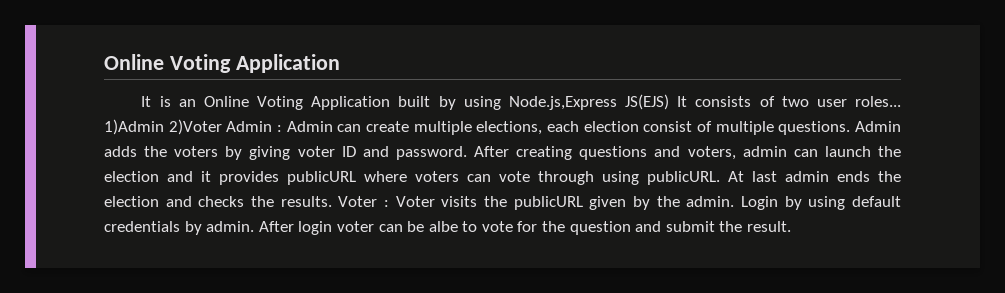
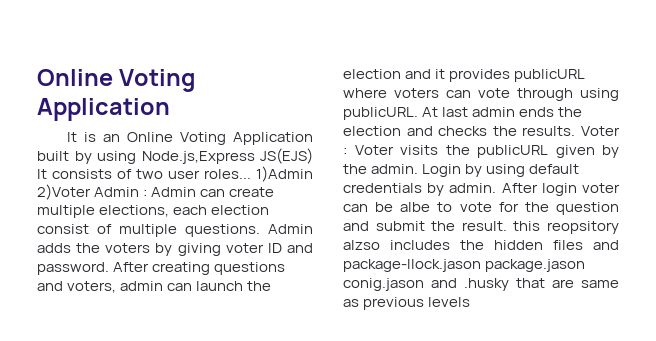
(792, 226) none -> [513,221,619,234] [343,240,619,250] [343,259,586,272] [343,278,619,291] [343,297,471,310] this reopsitory alzso includes the hidden files and package-llock.jason package.jason conig.jason and .husky that are same as previous levels

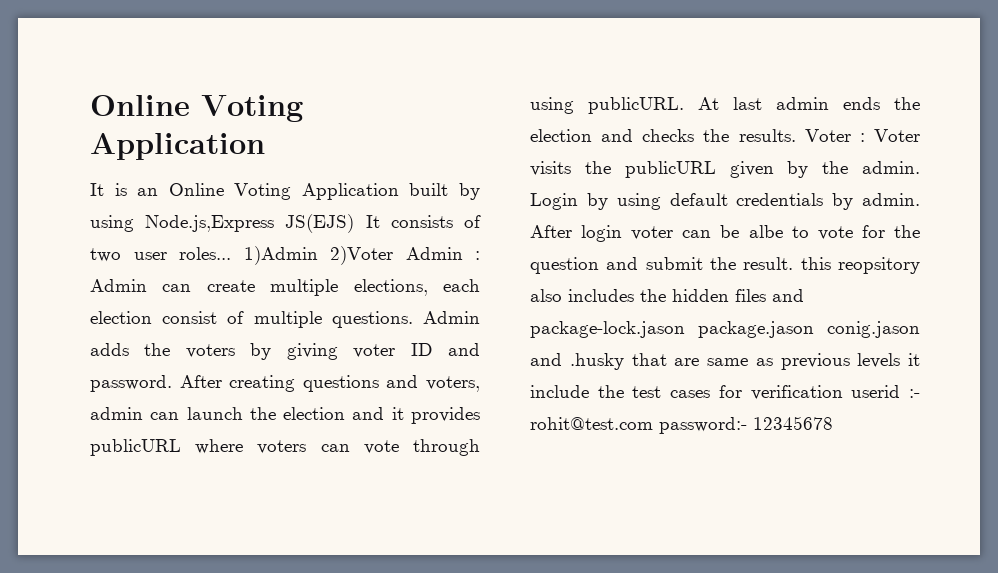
[343,240,380,250] alzso -> [530,289,562,302] also
[343,259,481,272] package-llock.jason -> [530,321,685,338] package-lock.jason
(471, 302) none -> [908,353,920,366] [530,385,920,400] [530,416,833,434] it include the test cases for verification userid :- rohit@test.com password:- 12345678

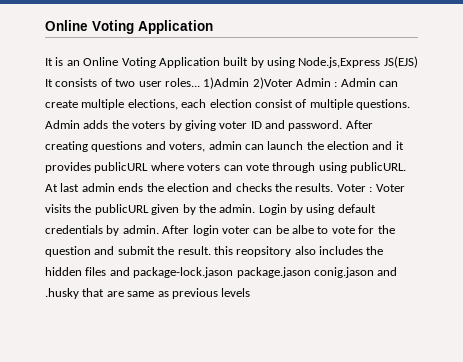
[908,353,920,366] [530,385,920,400] [530,416,833,434] it include the test cases for verification userid :- rohit@test.com password:- 12345678 -> (251, 292) none

